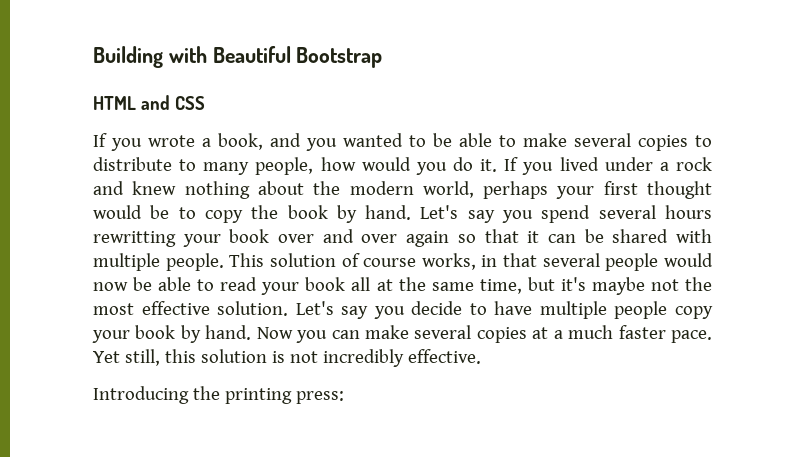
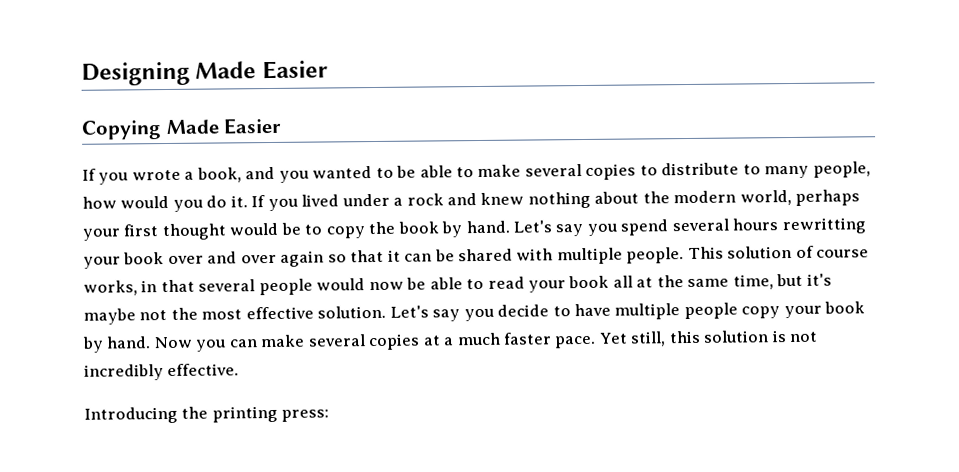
[93,46,383,68] [93,95,205,110] Building with Beautiful Bootstrap // HTML and CSS -> [81,60,328,86] [81,117,283,140] Designing Made Easier // Copying Made Easier

